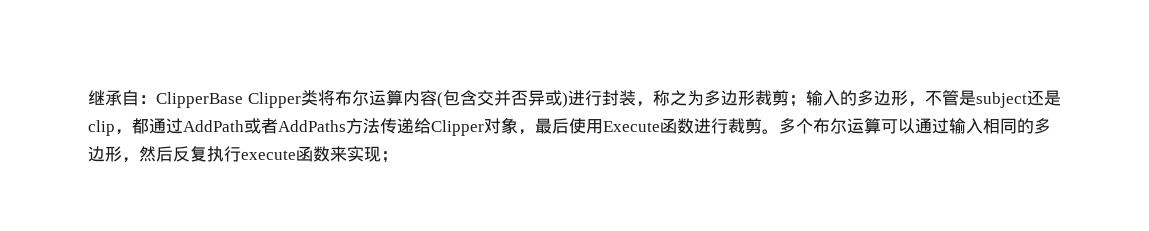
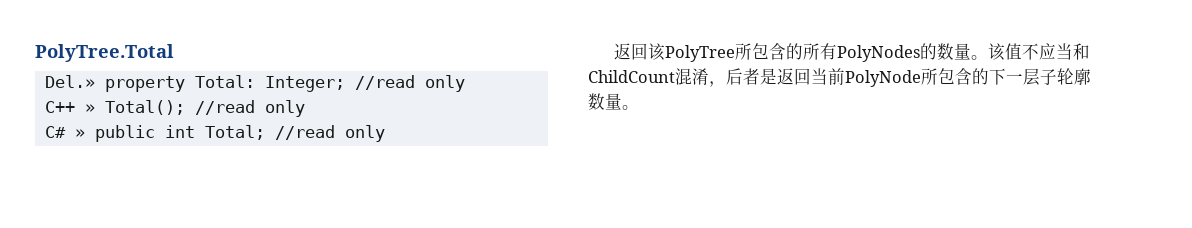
[88,90,1061,108] [88,117,1051,136] [88,146,398,163] 继承自：ClipperBase Clipper类将布尔运算内容(包含交并否异或)进行封装，称之为多边形裁剪；输入的多边形，不管是subject还是clip，都通过AddPath或者AddPaths方法传递给Clipper对象，最后使用Execute函数进行裁剪。多个布尔运算可以通过输入相同的多边形，然后反复执行execute函数来实现； -> [35,44,174,62] [44,75,465,92] [44,100,305,117] [44,125,385,142] [613,43,1090,62] [588,68,1091,87] [588,93,639,110] PolyTree.Total // Del.» property Total: Integer; //read only // C++ » Total(); //read only // C# » public int Total; //read only // 返回该PolyTree所包含的所有PolyNodes的数量。该值不应当和ChildCount混淆，后者是返回当前PolyNode所包含的下一层子轮廓数量。

